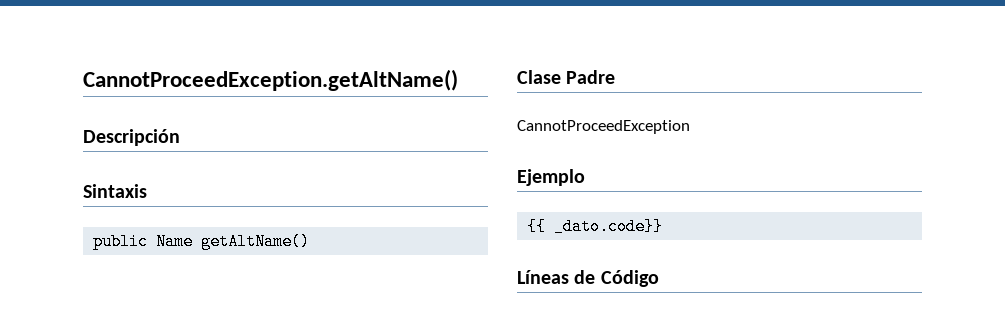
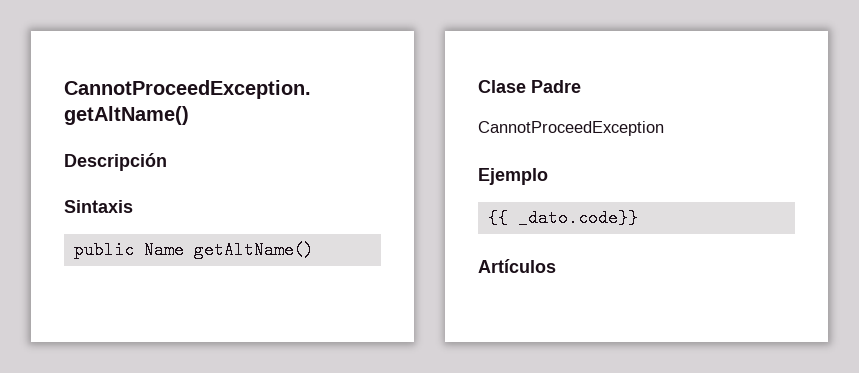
[517,270,659,287] Líneas de Código -> [478,259,556,273] Artículos

